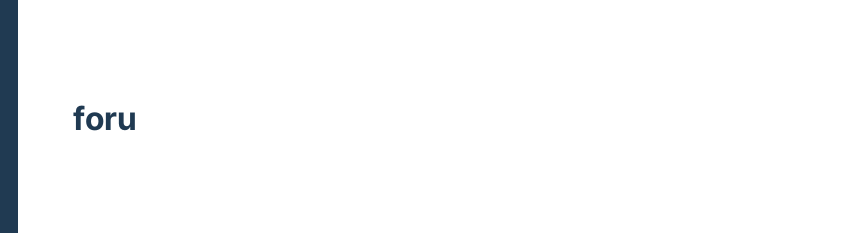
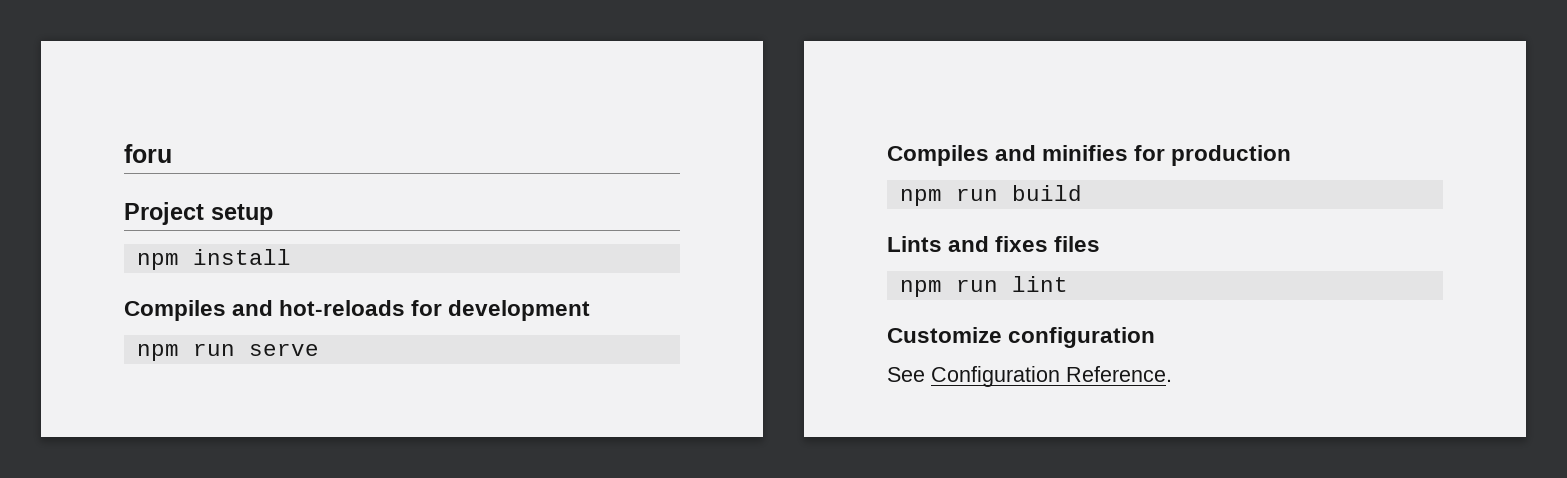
(137, 118) none -> [124,202,273,225] [136,249,291,270] [124,300,591,321] [136,343,319,361] [887,145,1292,166] [899,185,1082,206] [887,236,1101,252] [899,276,1068,297] [887,327,1156,348] [887,366,1172,387] // Project setup // npm install // Compiles and hot-reloads for development // npm run serve // Compiles and minifies for production // npm run build // Lints and fixes files // npm run lint // Customize configuration // See Configuration Reference.

